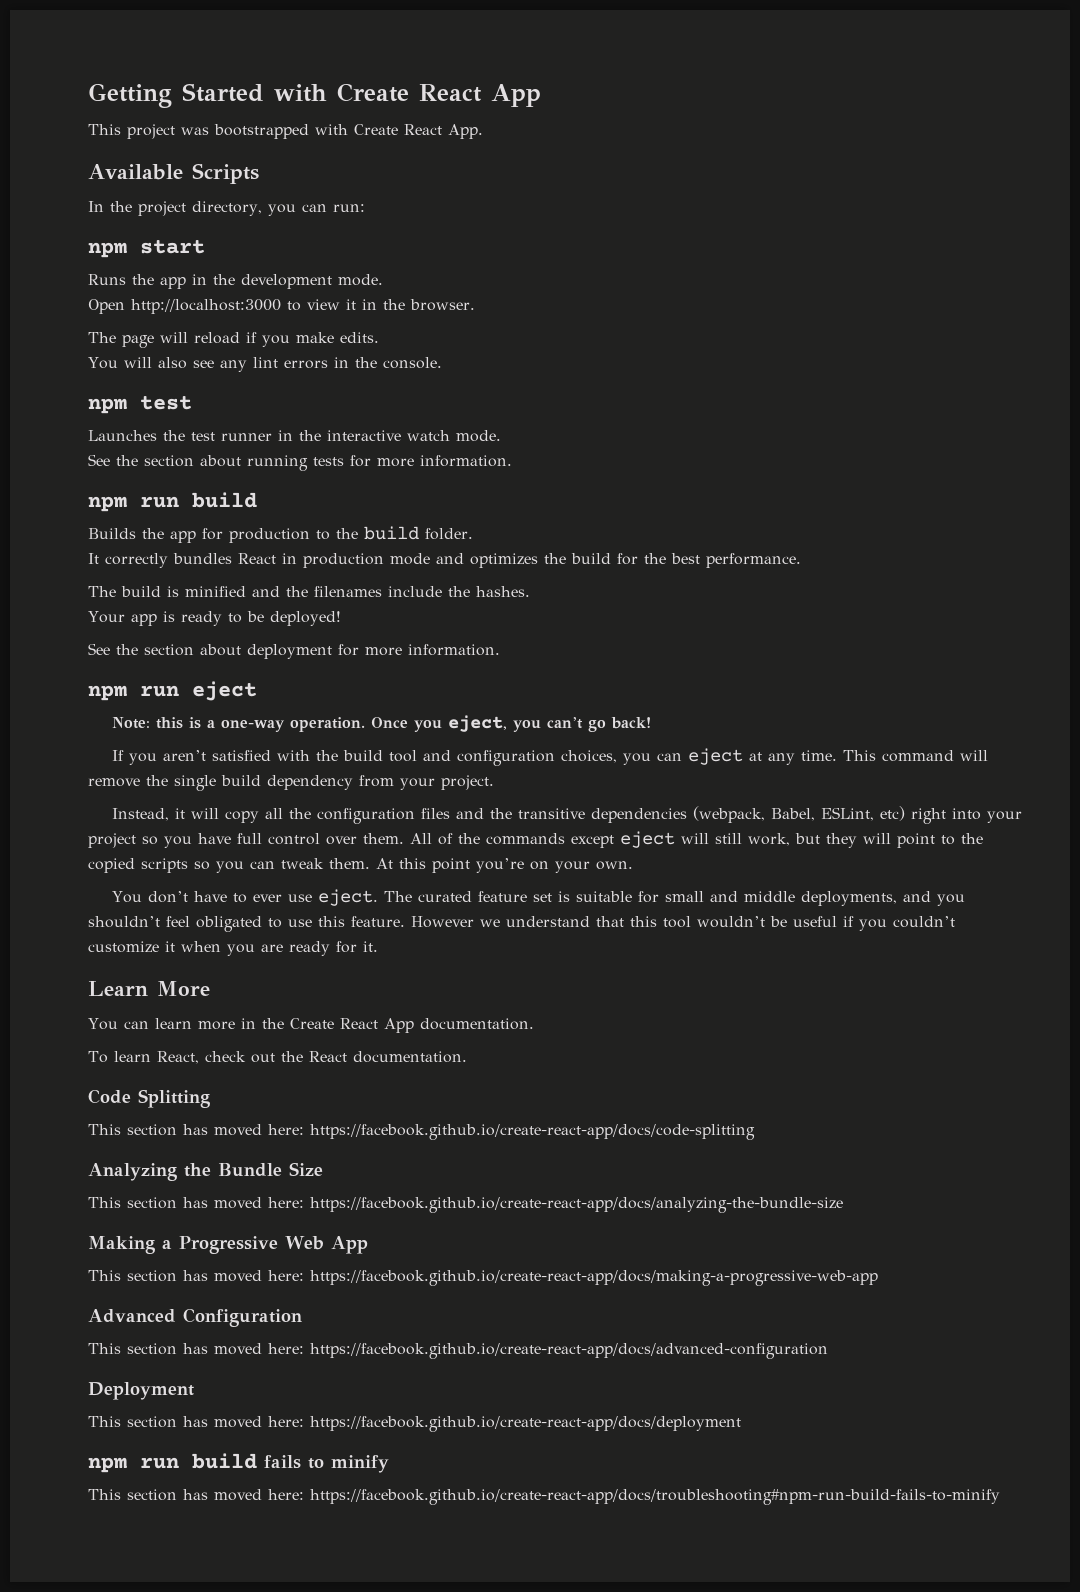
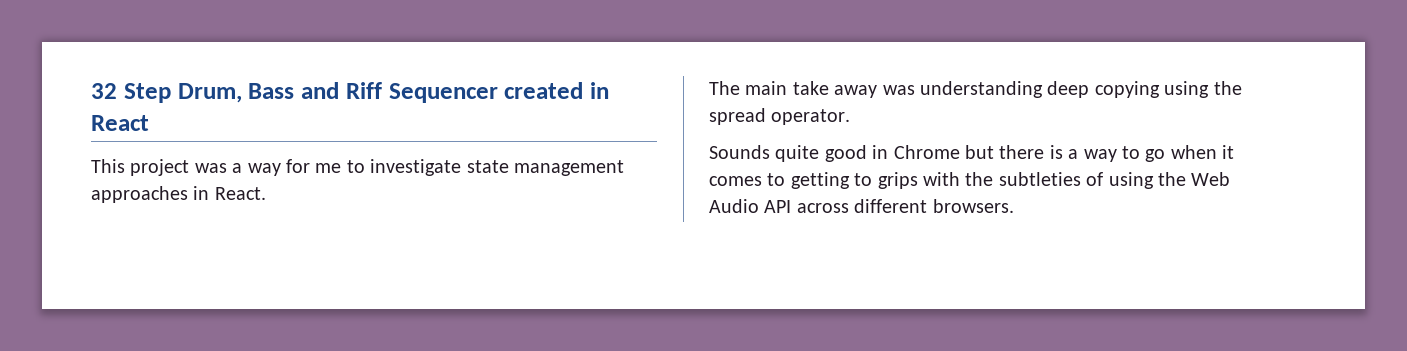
[88,83,541,108] Getting Started with Create React App -> [91,82,609,103] [91,115,149,131] 32 Step Drum, Bass and Riff Sequencer created in React
[214,124,483,139] [88,163,259,184] [88,201,365,216] [88,240,205,258] [88,274,383,289] [88,299,475,314] [88,332,379,348] [88,357,442,372] [88,396,192,414] [88,430,501,442] [88,454,512,471] [88,492,257,512] [88,526,473,543] [88,553,801,568] [88,586,530,597] [88,611,341,626] [88,643,500,659] [88,681,257,701] [111,715,651,732] [111,748,988,766] [88,775,494,791] [111,806,1022,824] [88,831,983,848] [88,858,633,873] [111,889,965,906] [88,916,955,932] [88,941,378,956] [88,981,210,996] [88,1018,534,1033] [88,1051,467,1064] [88,1089,210,1108] [88,1124,755,1140] [88,1162,323,1181] [88,1197,843,1213] [88,1236,368,1254] [88,1270,878,1286] [88,1308,302,1327] [88,1343,828,1359] [88,1382,194,1400] [88,1416,741,1432] [88,1453,389,1473] [88,1489,1000,1505] bootstrapped with Create React App. // Available Scripts // In the project directory, you can run: // npm start // Runs the app in the development mode. // Open http://localhost:3000 to view it in the browser. // The page will reload if you make edits. // You will also see any lint errors in the console. // npm test // Launches the test runner in the interactive watch mode. // See the section about running tests for more information. // npm run build // Builds the app for production to the build folder. // It correctly bundles React in production mode and optimizes the build for the best performance. // The build is minified and the filenames include the hashes. // Your app is ready to be deployed! // See the section about deployment for more information. // npm run eject // Note: this is a one-way operation. Once you eject, you can’t go back! // If you aren’t satisfied with the build tool and configuration choices, you can eject at any time. This command will remove the single build dependency from your project. // Instead, it will copy all the configuration files and the transitive dependencies (webpack, Babel, ESLint, etc) right into your project so you have full control over them. All of the commands except eject will still work, but they will point to the copied scripts so you can tweak them. At this point you’re on your own. // You don’t have to ever use eject. The curated feature set is suitable for small and middle deployments, and you shouldn’t feel obligated to use this feature. However we understand that this tool wouldn’t be useful if you couldn’t customize it when you are ready for it. // Learn More // You can learn more in the Create React App documentation. // To learn React, check out the React documentation. // Code Splitting // This section has moved here: https://facebook.github.io/create-react-app/docs/code-splitting // Analyzing the Bundle Size // This section has moved here: https://facebook.github.io/create-react-app/docs/analyzing-the-bundle-size // Making a Progressive Web App // This section has moved here: https://facebook.github.io/create-react-app/docs/making-a-progressive-web-app // Advanced Configuration // This section has moved here: https://facebook.github.io/create-react-app/docs/advanced-configuration // Deployment // This section has moved here: https://facebook.github.io/create-react-app/docs/deployment // npm run build fails to minify // This section has moved here: https://facebook.github.io/create-react-app/docs/troubleshooting#npm-run-build-fails-to-minify -> [232,159,624,176] [91,186,266,203] [709,81,1242,98] [709,108,851,125] [709,145,1235,162] [709,172,1231,189] [709,199,1014,213] a way for me to investigate state management approaches in React. // The main take away was understanding deep copying using the spread operator. // Sounds quite good in Chrome but there is a way to go when it comes to getting to grips with the subtleties of using the Web Audio API across different browsers.

